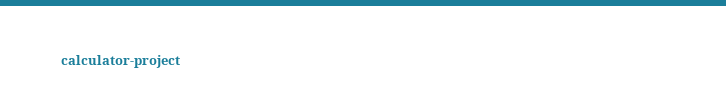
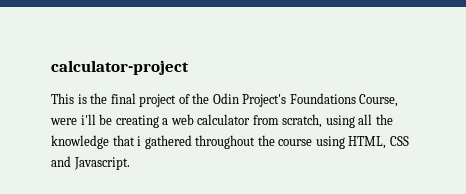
(180, 61) none -> [51,93,399,107] [50,114,393,128] [51,135,409,149] [51,156,130,170] // This is the final project of the Odin Project's Foundations Course, were i'll be creating a web calculator from scratch, using all the knowledge that i gathered throughout the course using HTML, CSS and Javascript.

